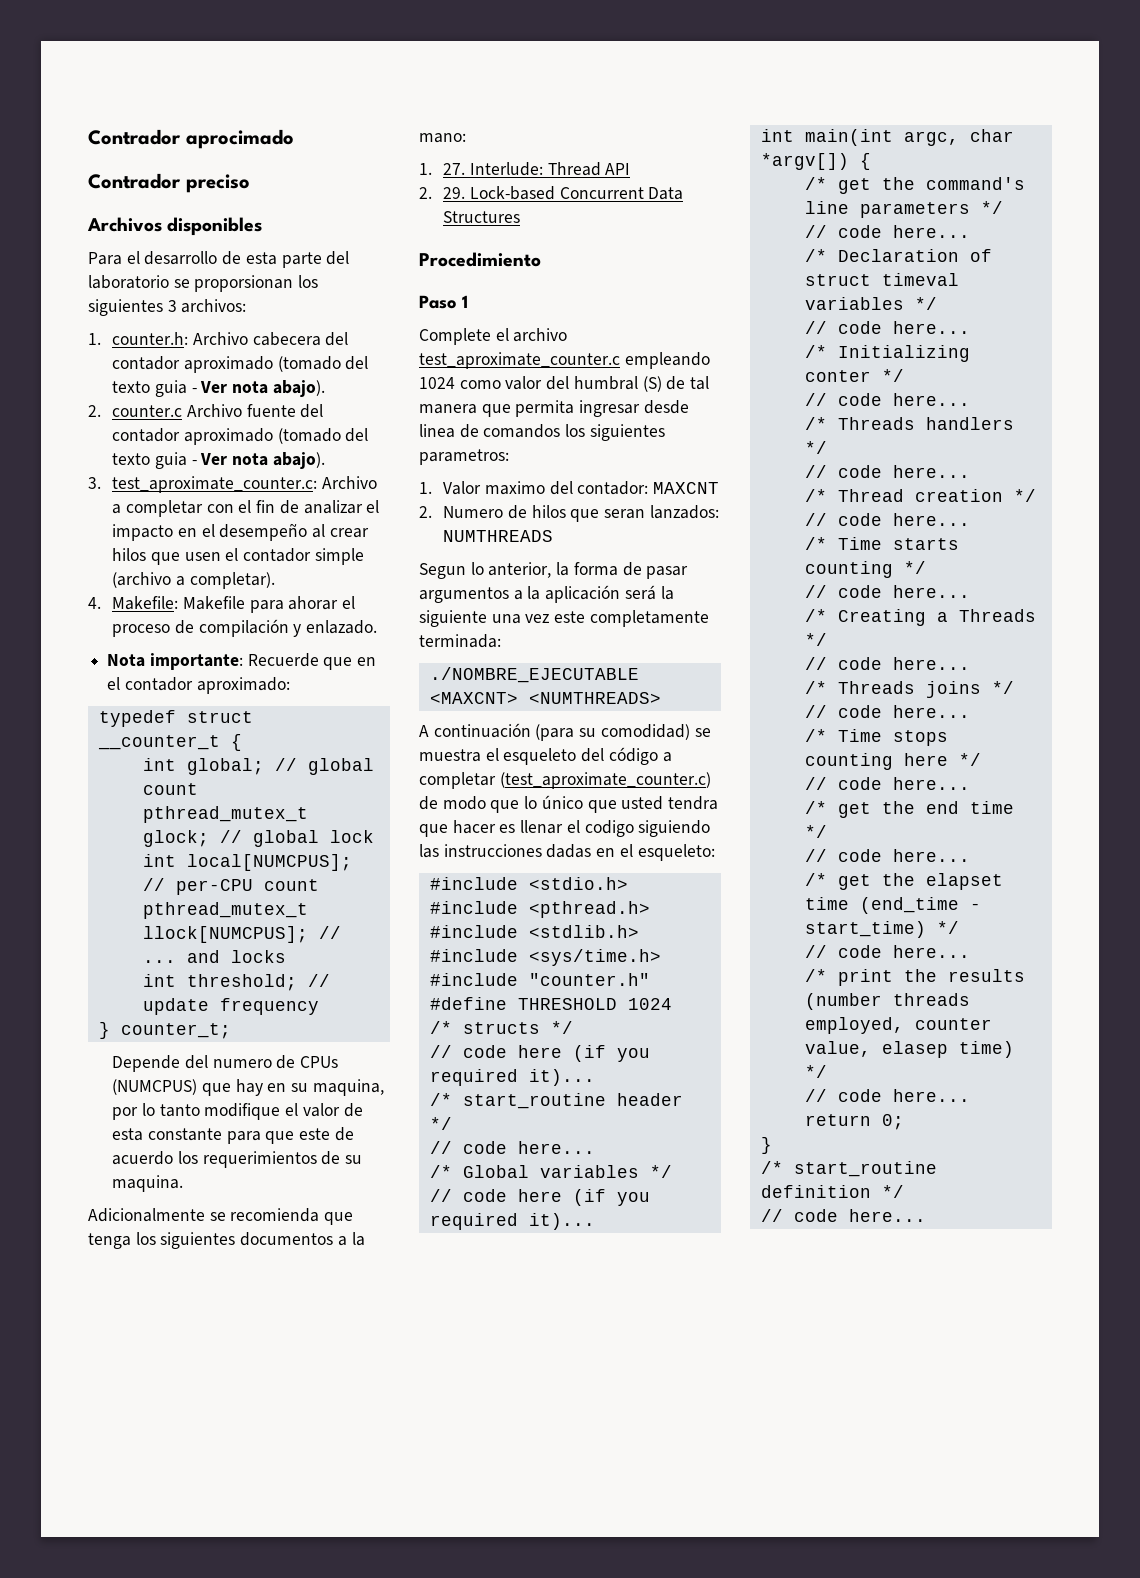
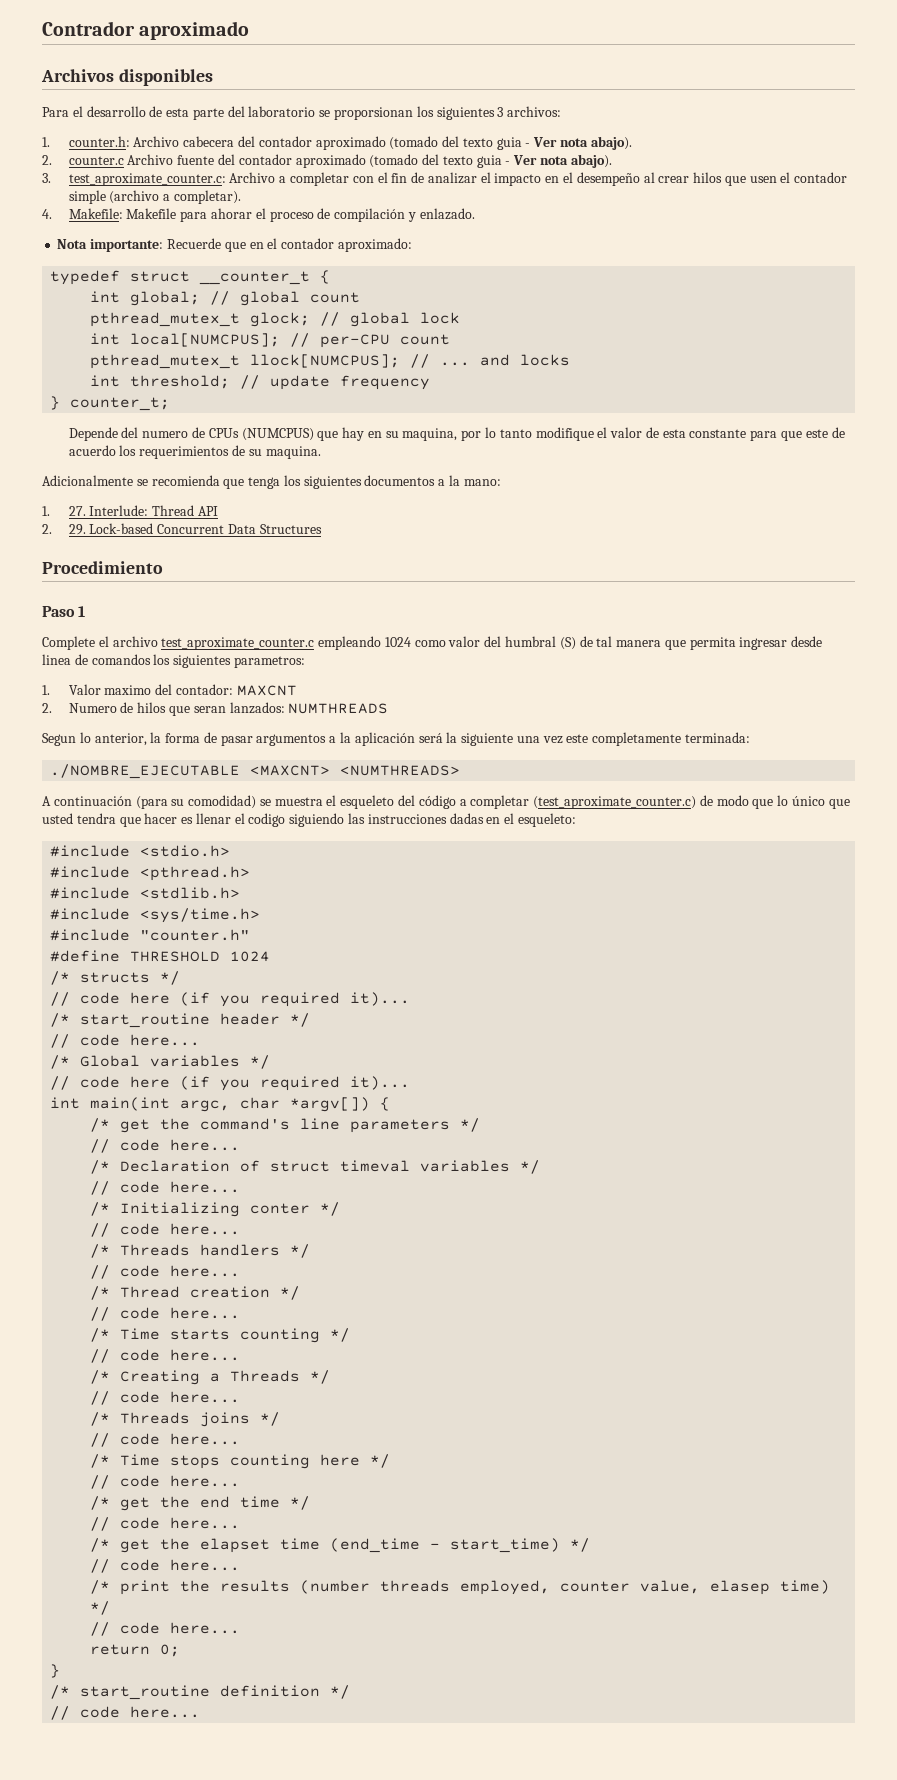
[88,129,294,149] [88,173,250,193] Contrador aprocimado // Contrador preciso -> [42,21,250,40] Contrador aproximado

